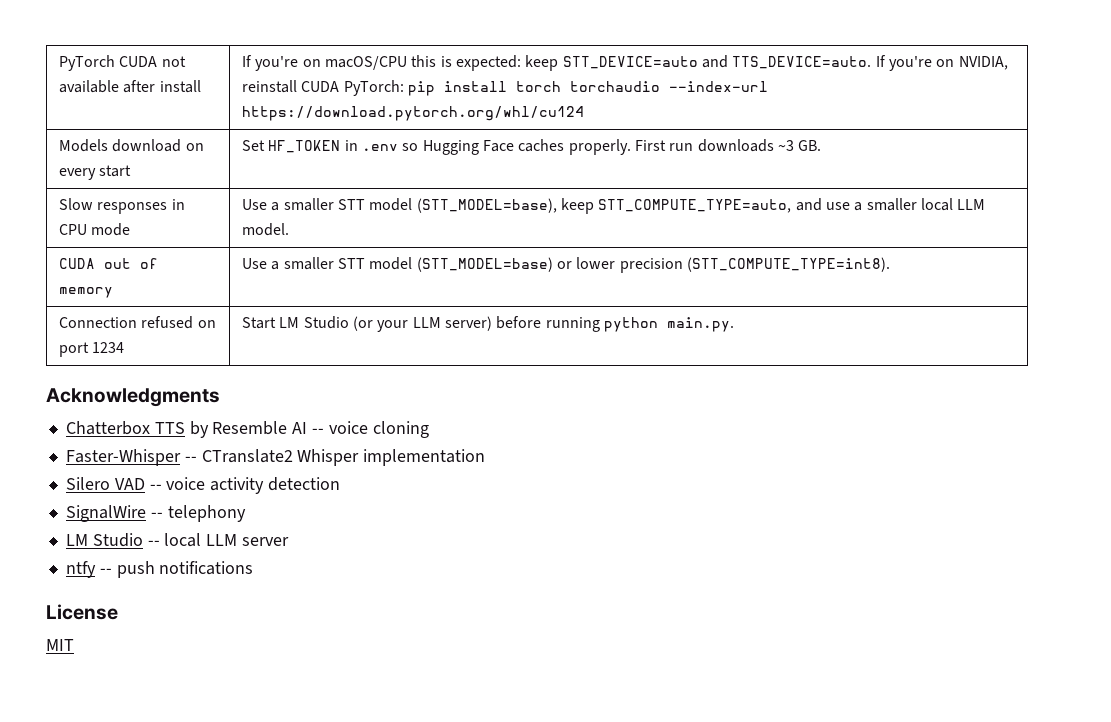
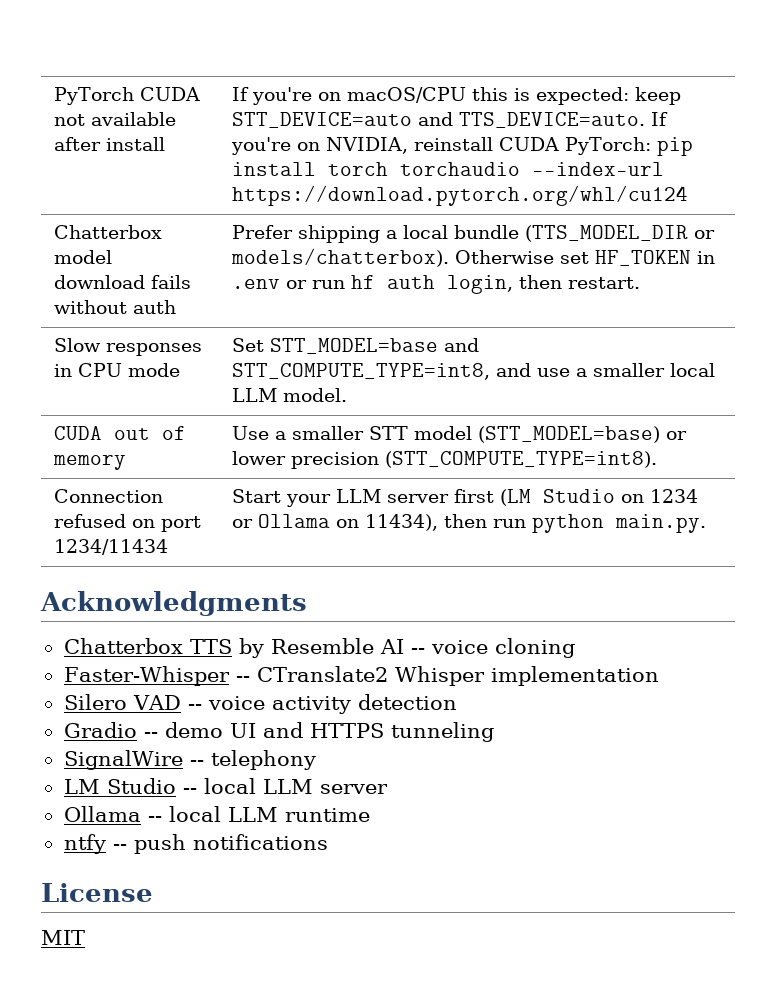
[59,139,204,152] [59,165,132,180] [242,139,822,155] Models download on every start | Set HF_TOKEN in .env so Hugging Face caches properly. First run downloads ~3 GB. -> [53,225,162,239] [53,250,112,264] [53,275,191,289] [53,300,176,314] [231,225,715,243] [230,248,715,267] [231,275,640,294] Chatterbox model download fails without auth | Prefer shipping a local bundle (TTS_MODEL_DIR or models/chatterbox). Otherwise set HF_TOKEN in .env or run hf auth login, then restart.
[242,198,792,214] Use a smaller STT model (STT_MODEL=base), keep STT_COMPUTE_TYPE=auto, -> [231,338,479,354] [231,363,490,380] Set STT_MODEL=base and STT_COMPUTE_TYPE=int8,
[92,342,125,353] 1234 -> [53,539,168,555] 1234/11434
[279,316,600,332] LM Studio (or your LLM server) before running -> [285,489,698,507] [231,514,526,531] your LLM server first (LM Studio on 1234 or Ollama on 11434), then run
(341, 484) none -> [63,722,494,742] // Gradio -- demo UI and HTTPS tunneling
(290, 541) none -> [63,806,370,822] // Ollama -- local LLM runtime

